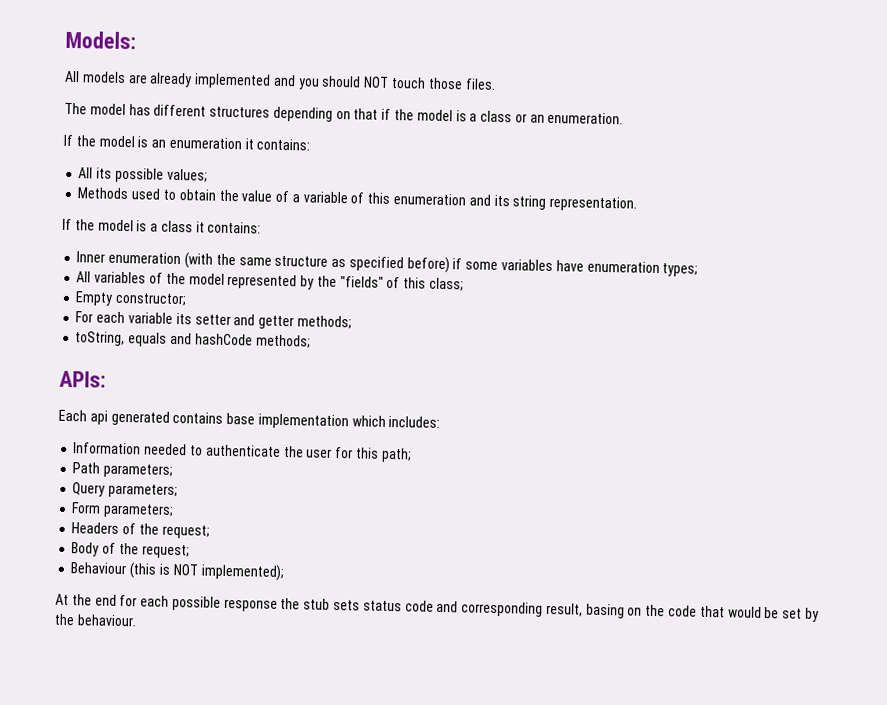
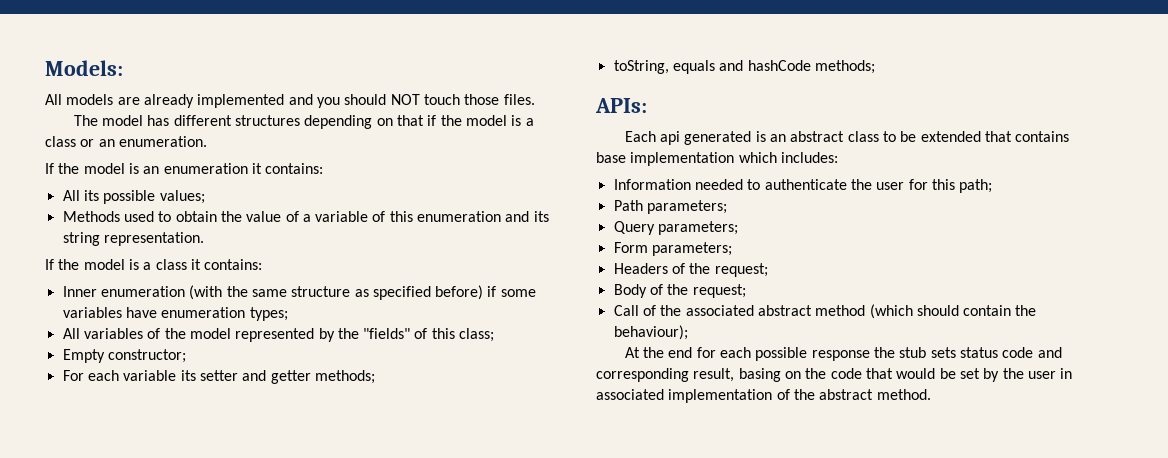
(170, 418) none -> [755,131,1013,142] is an abstract class to be extended that
[70,562,285,582] Behaviour (this is NOT implemented); -> [613,304,1037,319] [613,325,688,340] Call of the associated abstract method (which should contain the behaviour);
[76,614,137,627] behaviour. -> [1027,368,1073,379] [596,389,931,403] user in associated implementation of the abstract method.

